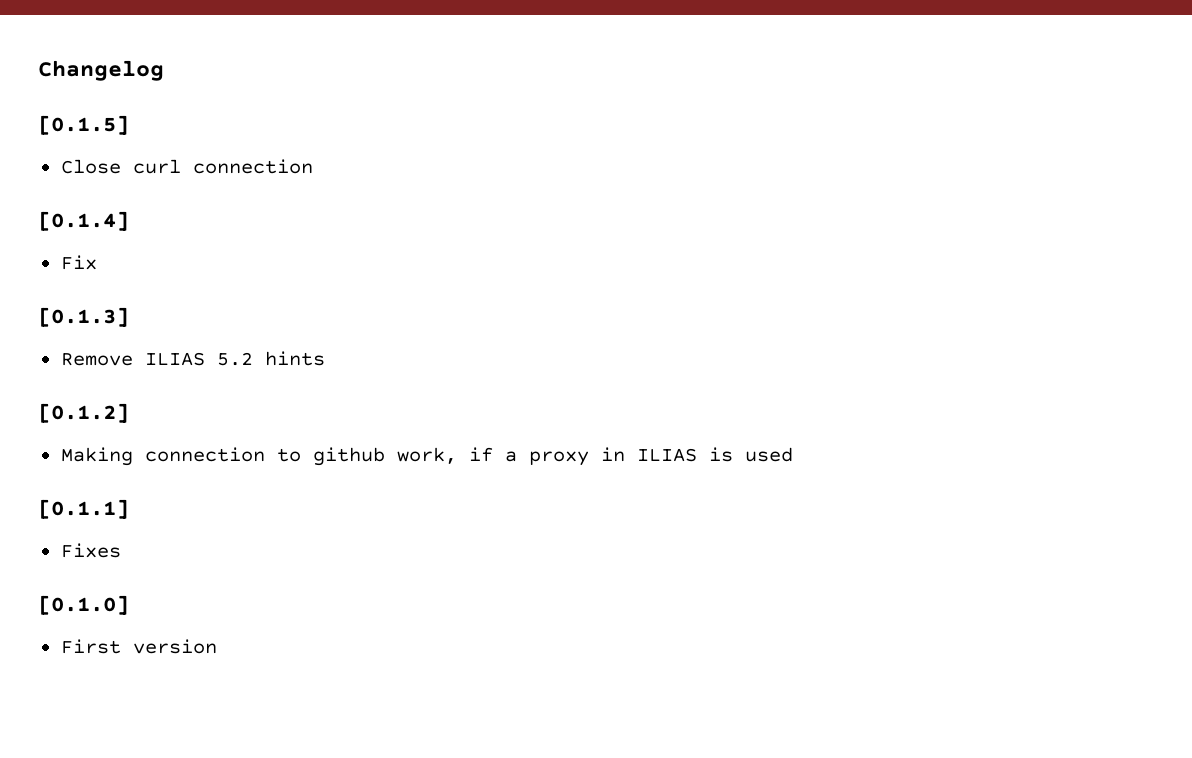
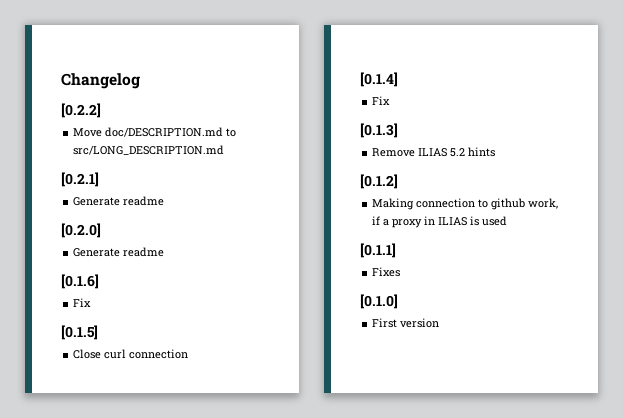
(164, 70) none -> [61,103,101,118] [73,127,237,137] [73,145,225,155] [61,172,99,187] [73,196,165,206] [61,223,101,238] [73,247,165,257] [61,274,99,289] [73,298,92,307] // [0.2.2] // Move doc/DESCRIPTION.md to src/LONG_DESCRIPTION.md // [0.2.1] // Generate readme // [0.2.0] // Generate readme // [0.1.6] // Fix

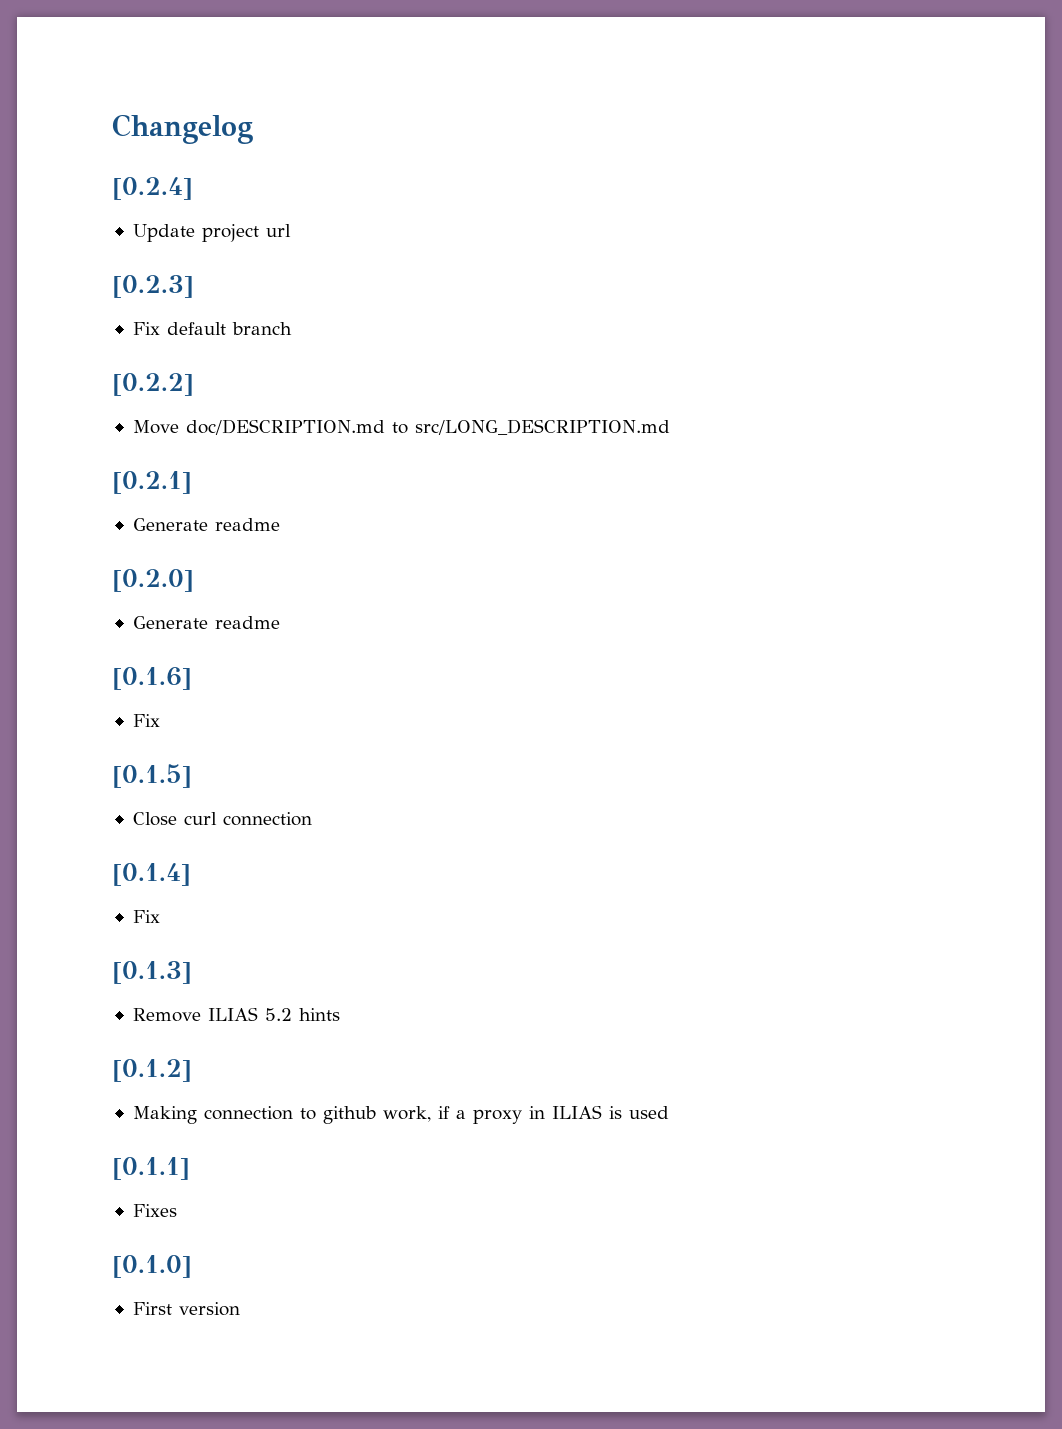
(140, 81) none -> [112,177,193,200] [132,224,291,242] [112,275,194,298] [132,322,292,335] // [0.2.4] // Update project url // [0.2.3] // Fix default branch

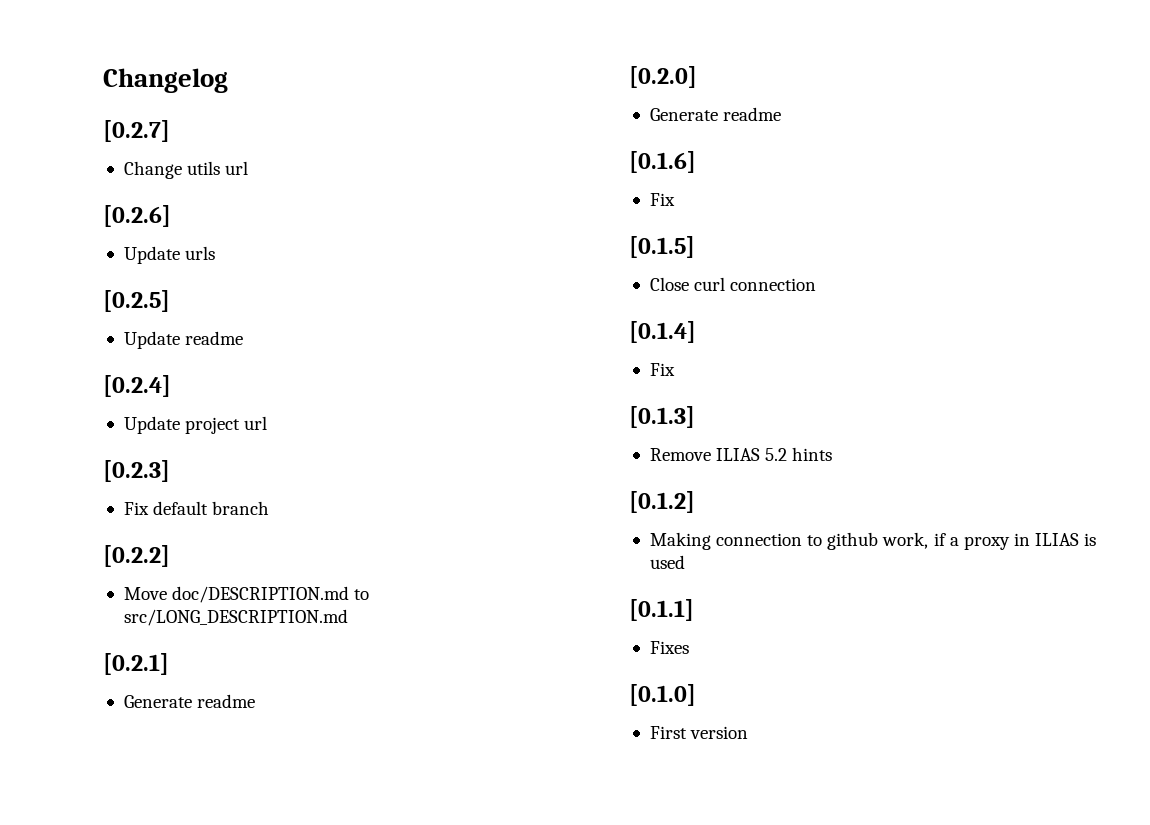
(253, 129) none -> [103,120,170,142] [123,161,249,179] [103,205,171,227] [123,246,216,264] [103,290,170,312] [123,331,244,349] // [0.2.7] // Change utils url // [0.2.6] // Update urls // [0.2.5] // Update readme

